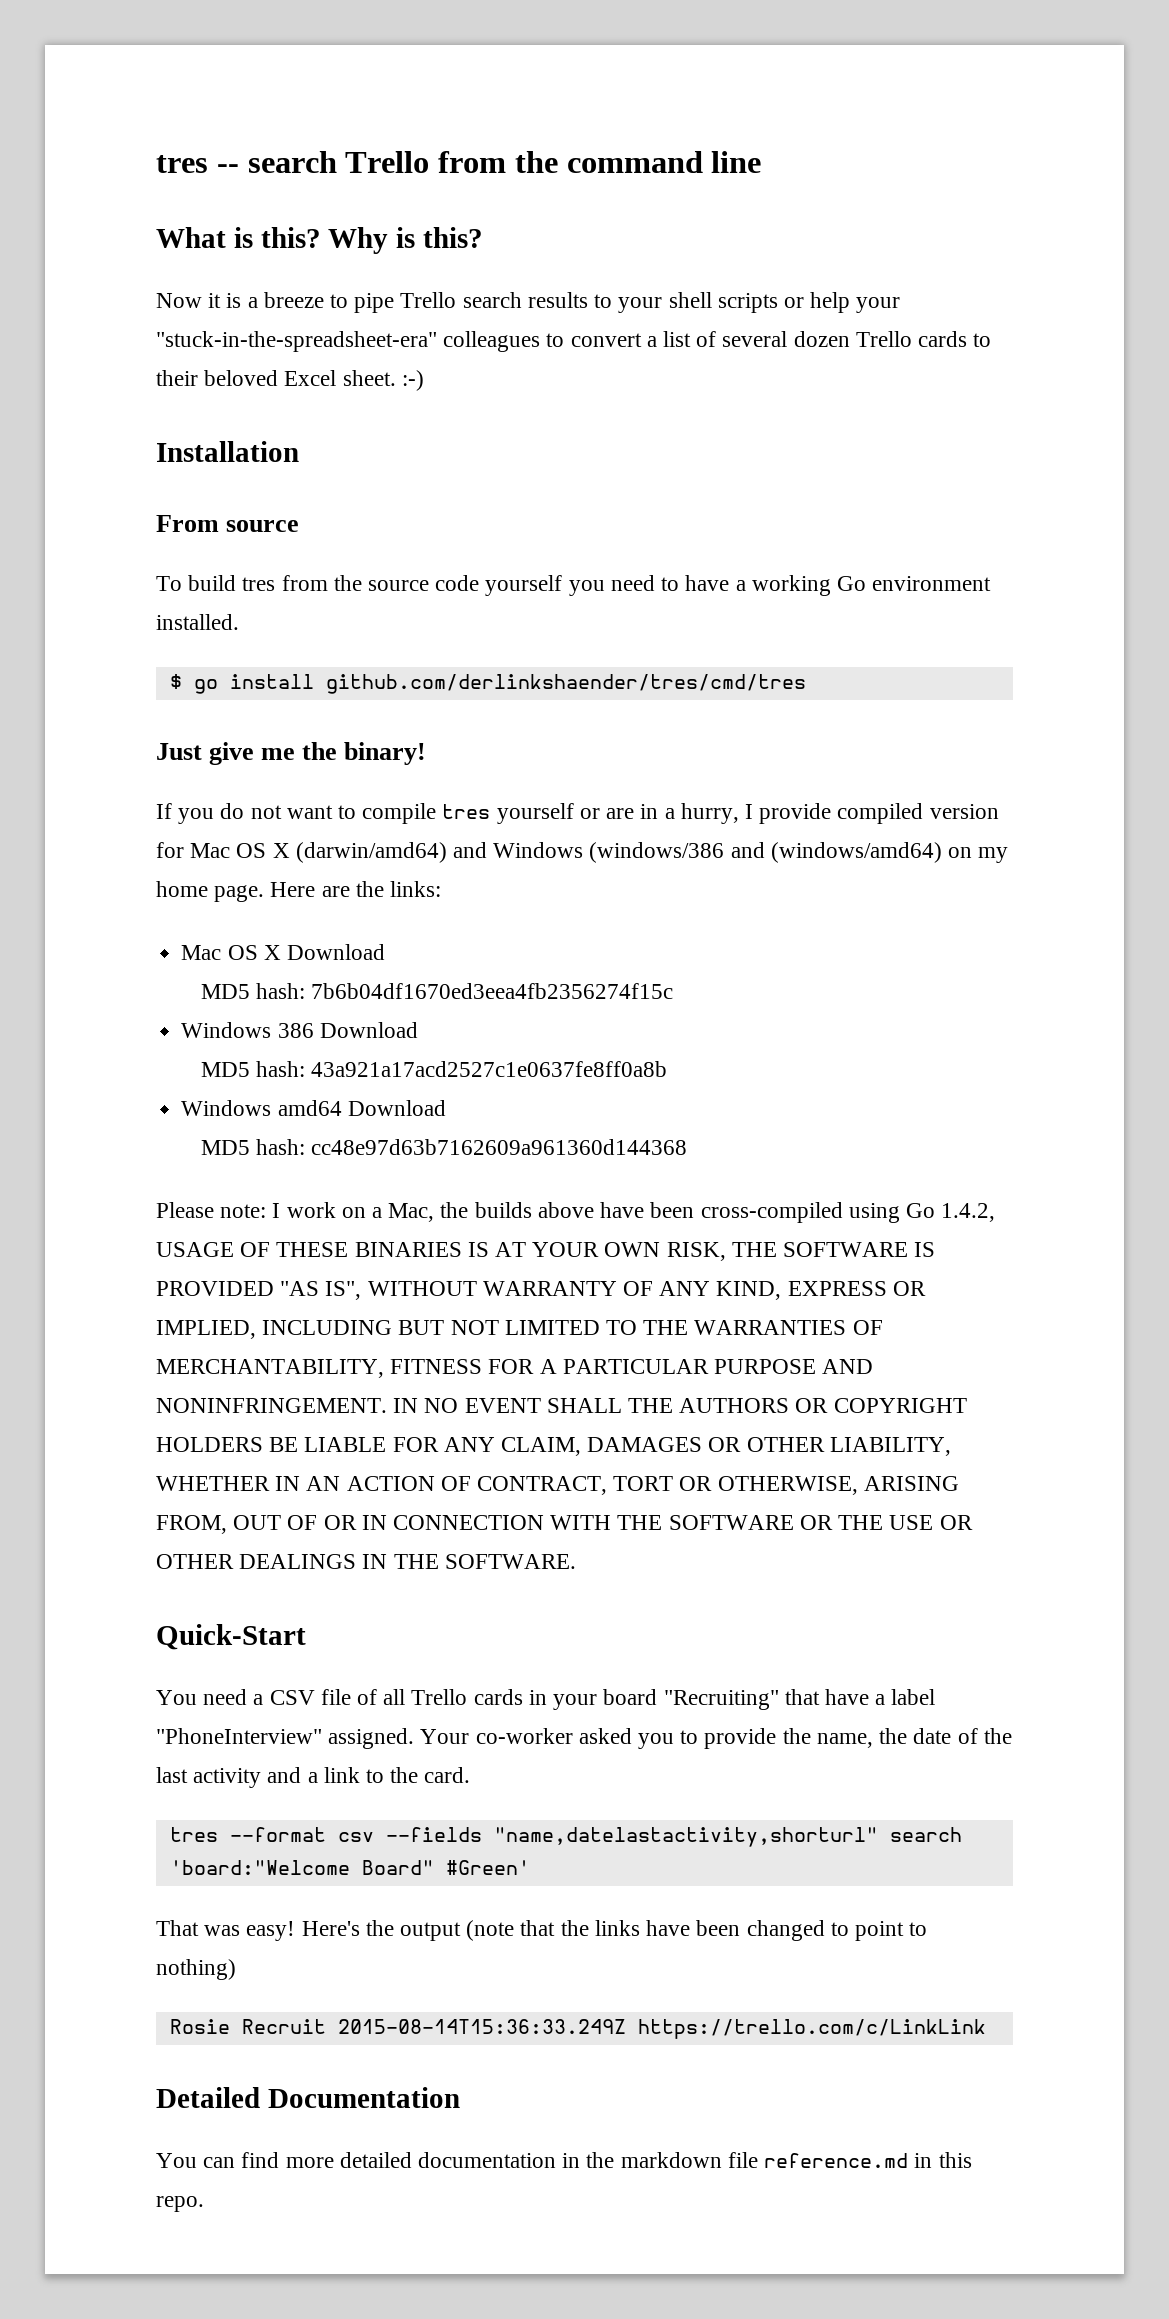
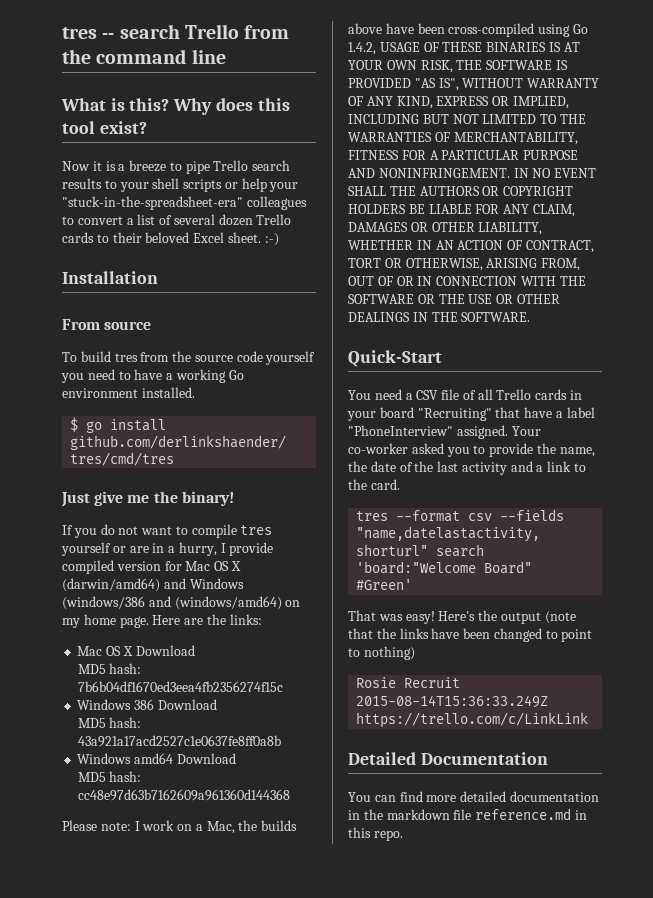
[396,227,484,248] is this? -> [215,98,290,111] [62,121,147,134] does this tool exist?

